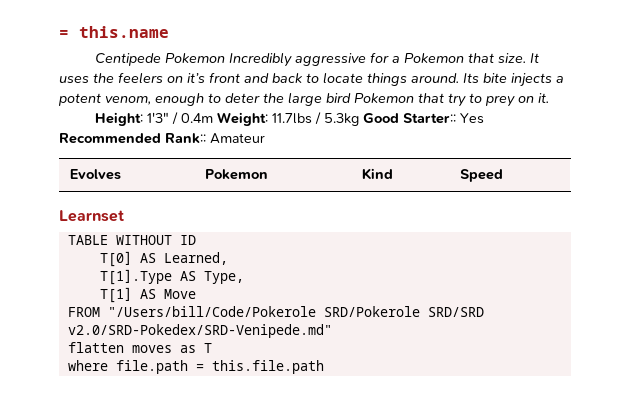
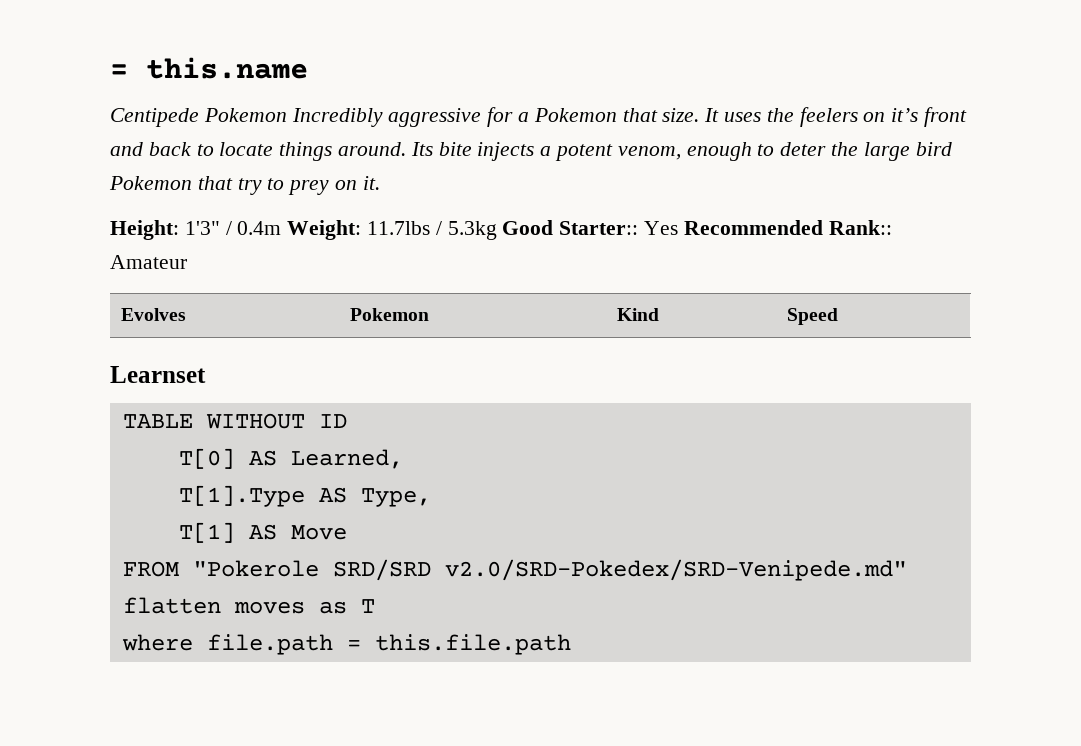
[107,306,420,317] "/Users/bill/Code/Pokerole SRD/Pokerole -> [192,560,319,577] "Pokerole

